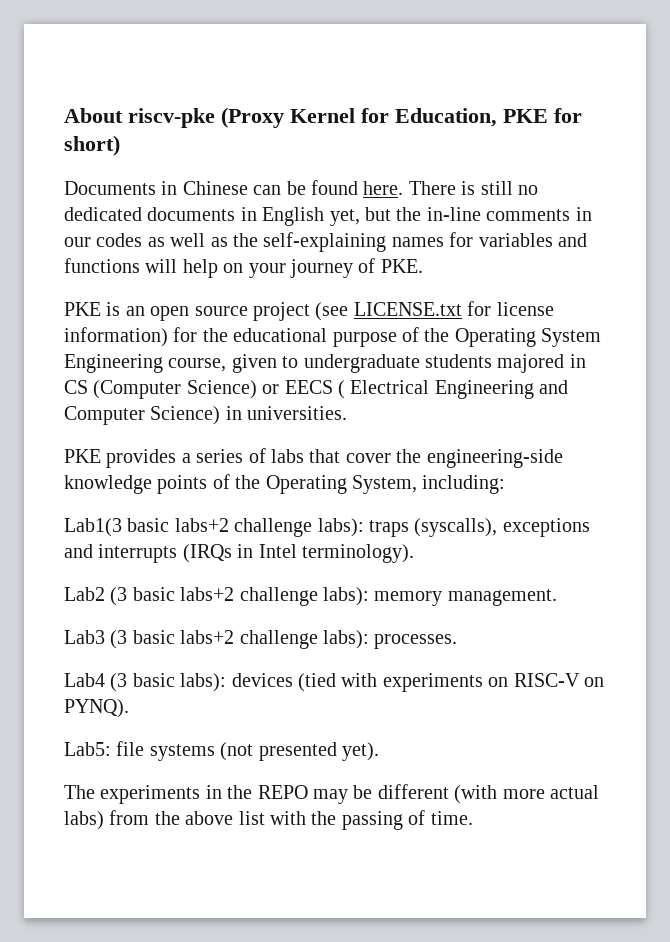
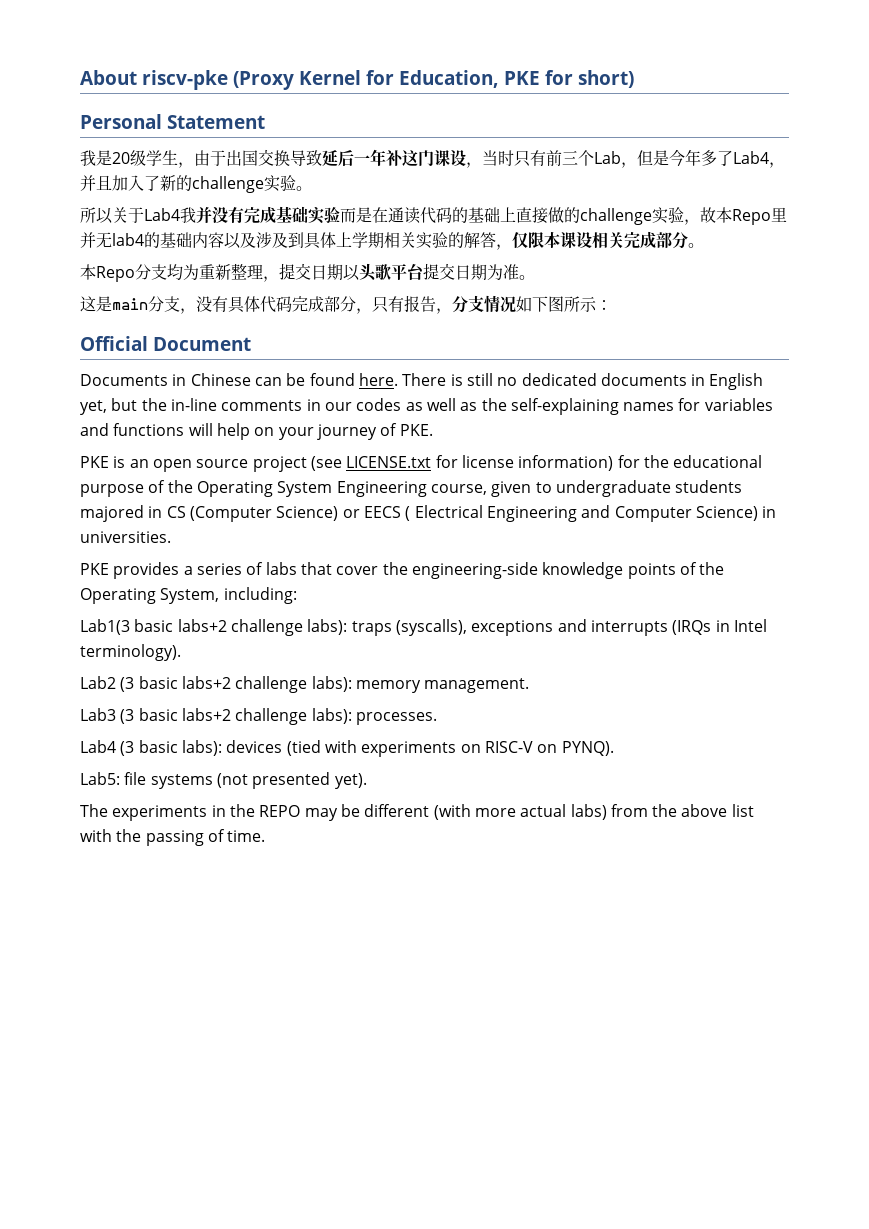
(120, 145) none -> [80,114,265,129] [80,149,785,168] [80,175,312,193] [80,206,787,225] [80,231,704,250] [80,263,535,282] [80,295,612,314] [80,336,251,351] // Personal Statement // 我是20级学生，由于出国交换导致延后一年补这门课设，当时只有前三个Lab，但是今年多了Lab4，并且加入了新的challenge实验。 // 所以关于Lab4我并没有完成基础实验而是在通读代码的基础上直接做的challenge实验，故本Repo里并无lab4的基础内容以及涉及到具体上学期相关实验的解答，仅限本课设相关完成部分。 // 本Repo分支均为重新整理，提交日期以头歌平台提交日期为准。 // 这是main分支，没有具体代码完成部分，只有报告，分支情况如下图所示： // Official Document

